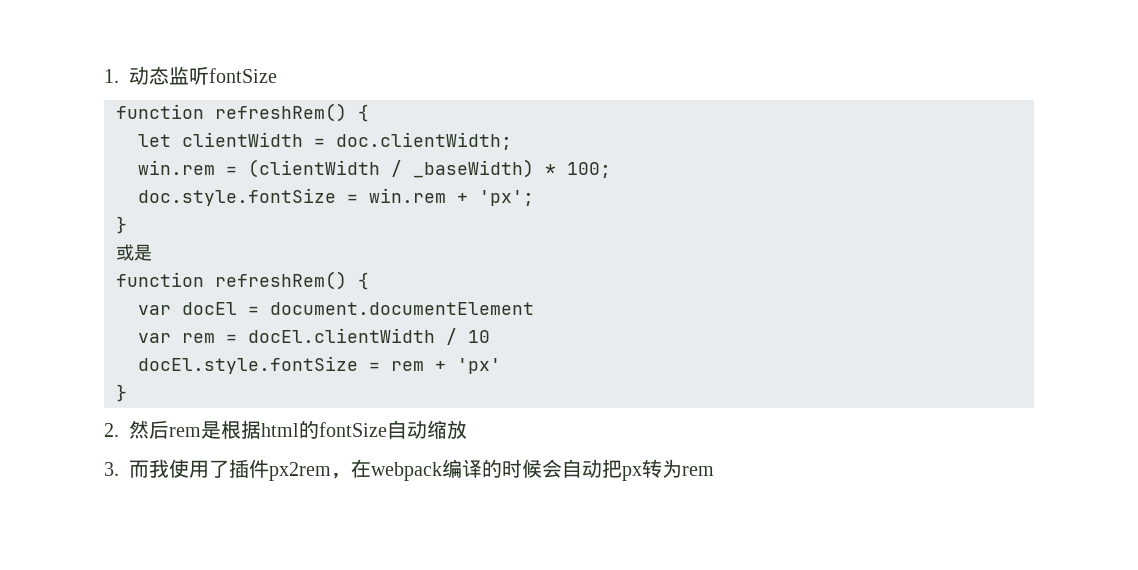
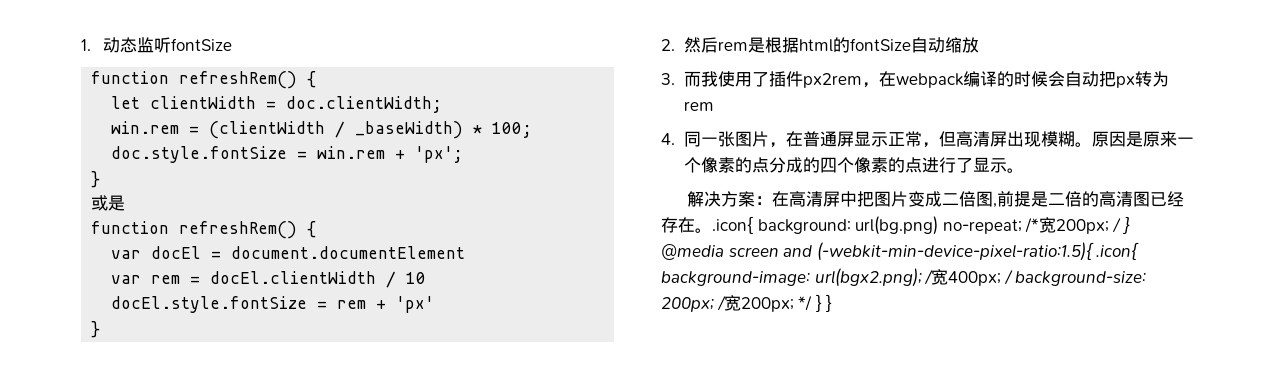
(714, 471) none -> [661,131,1194,148] [683,157,1024,173] [686,191,1184,208] [661,216,1130,235] [661,242,1140,261] [661,268,1147,287] [661,294,833,312] // 4.同一张图片，在普通屏显示正常，但高清屏出现模糊。原因是原来一个像素的点分成的四个像素的点进行了显示。 // 解决方案：在高清屏中把图片变成二倍图,前提是二倍的高清图已经存在。.icon{ background: url(bg.png) no-repeat; /*宽200px; / } @media screen and (-webkit-min-device-pixel-ratio:1.5){ .icon{ background-image: url(bgx2.png); /宽400px; / background-size: 200px; /宽200px; */ } }

